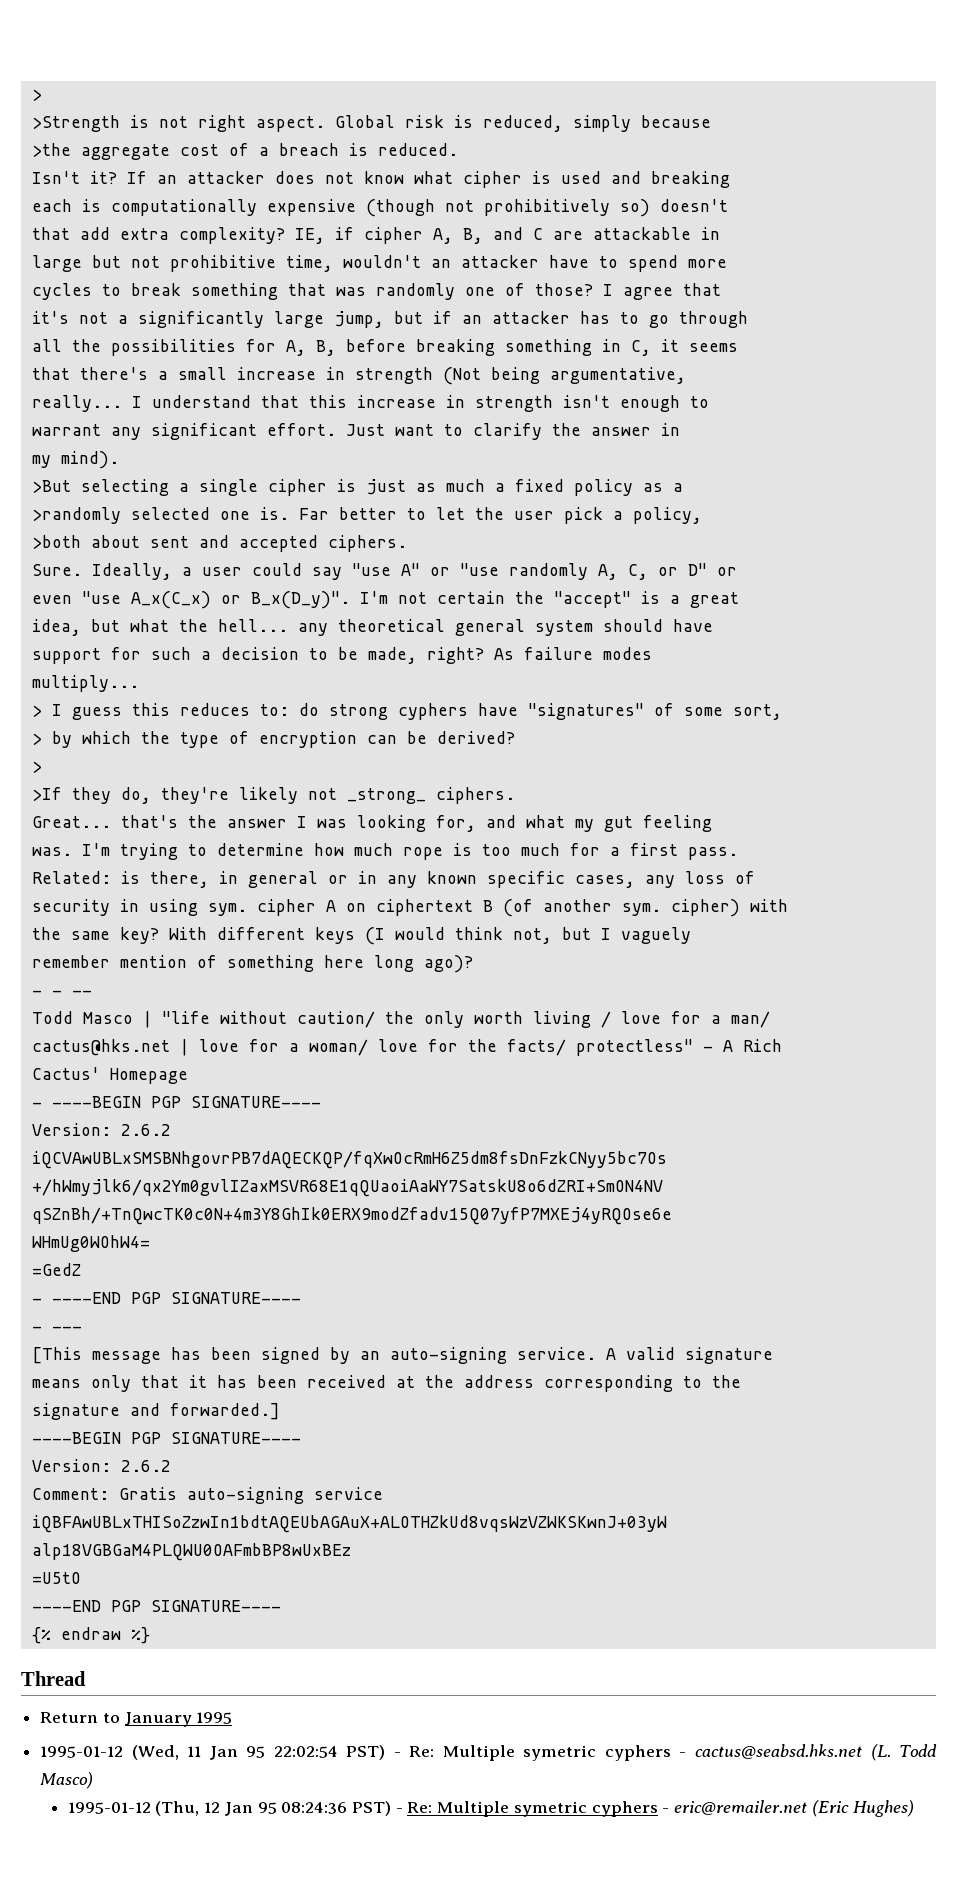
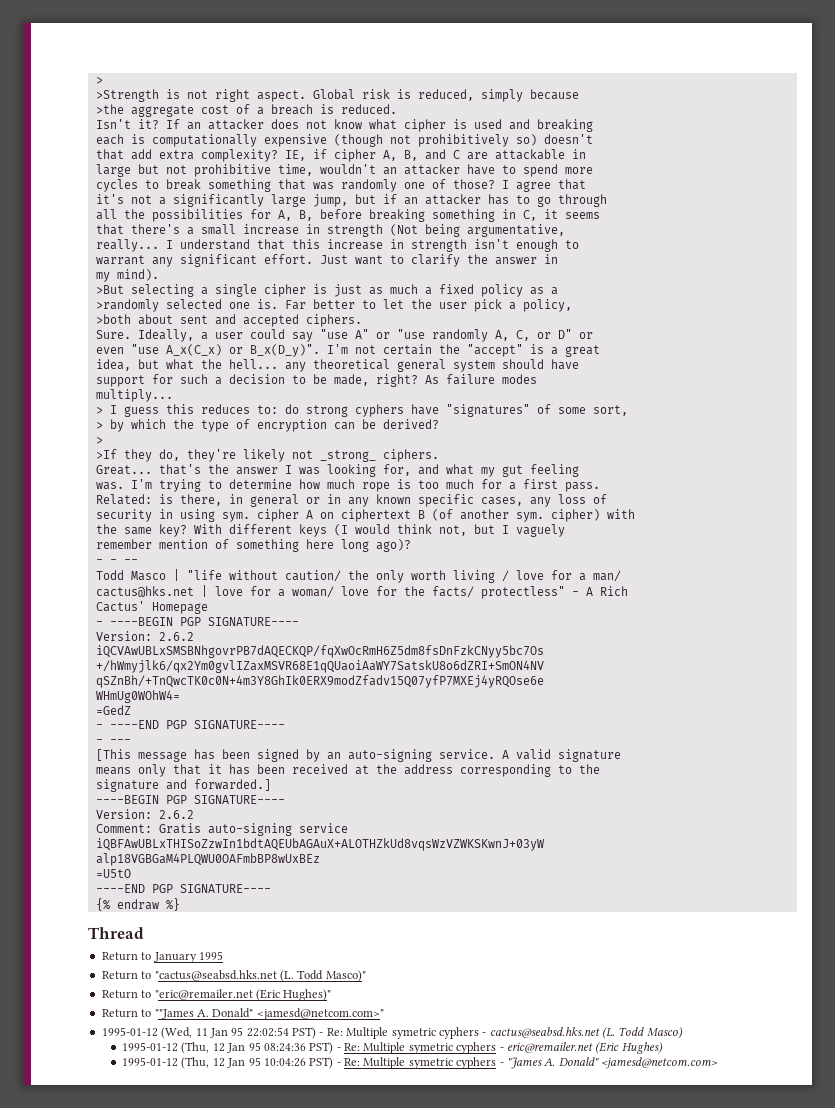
(233, 1718) none -> [101,970,366,982] [101,989,332,1001] [101,1008,384,1020] // Return to "cactus@seabsd.hks.net (L. Todd Masco)" // Return to "eric@remailer.net (Eric Hughes)" // Return to ""James A. Donald" <jamesd@netcom.com>"
(914, 1808) none -> [122,1057,719,1069] // 1995-01-12 (Thu, 12 Jan 95 10:04:26 PST) - Re: Multiple symetric cyphers - "James A. Donald" <jamesd@netcom.com>

